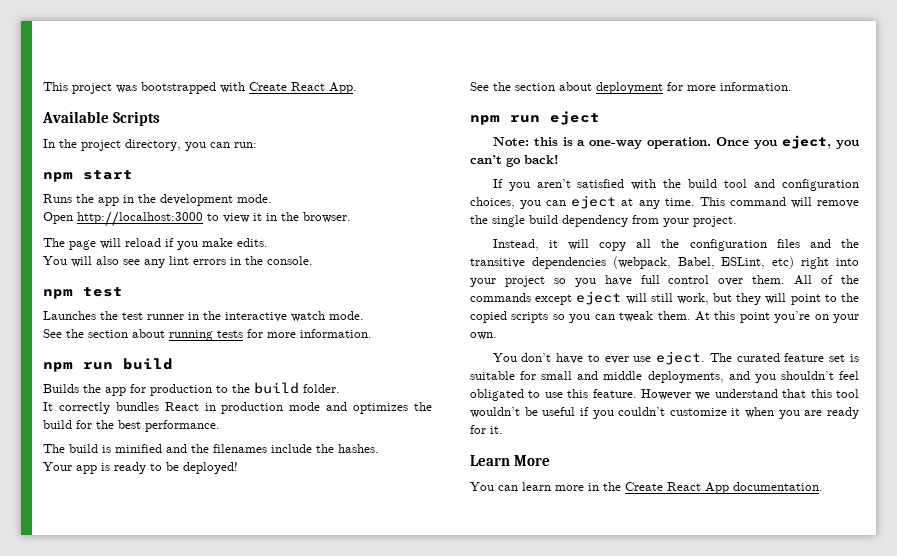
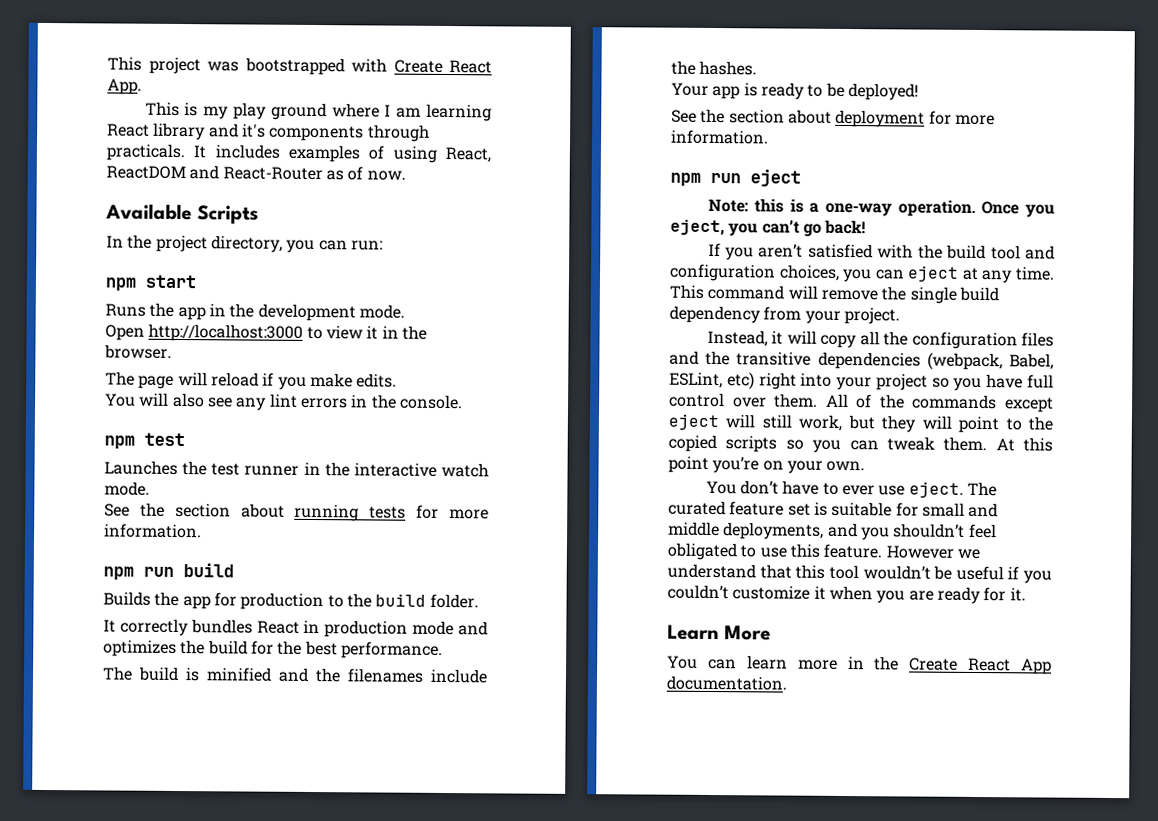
(357, 88) none -> [144,101,493,122] [107,122,430,142] [106,143,491,163] [106,165,406,181] // This is my play ground where I am learning React library and it's components through practicals. It includes examples of using React, ReactDOM and React-Router as of now.

